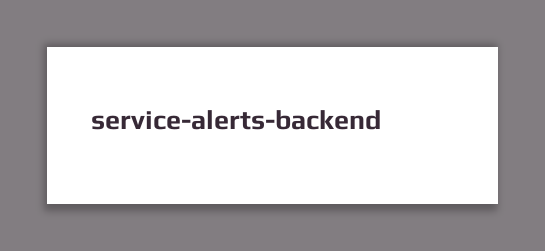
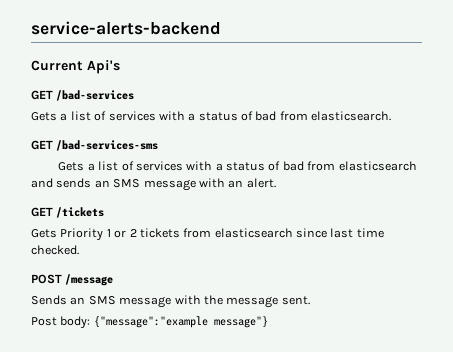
(381, 120) none -> [31,60,120,74] [31,90,135,101] [31,111,392,121] [31,140,159,151] [58,161,417,171] [31,178,276,191] [31,207,105,218] [31,228,384,241] [31,245,79,255] [31,274,114,286] [31,295,310,308] [31,316,268,329] // Current Api's // GET /bad-services // Gets a list of services with a status of bad from elasticsearch. // GET /bad-services-sms // Gets a list of services with a status of bad from elasticsearch and sends an SMS message with an alert. // GET /tickets // Gets Priority 1 or 2 tickets from elasticsearch since last time checked. // POST /message // Sends an SMS message with the message sent. // Post body: {"message":"example message"}

